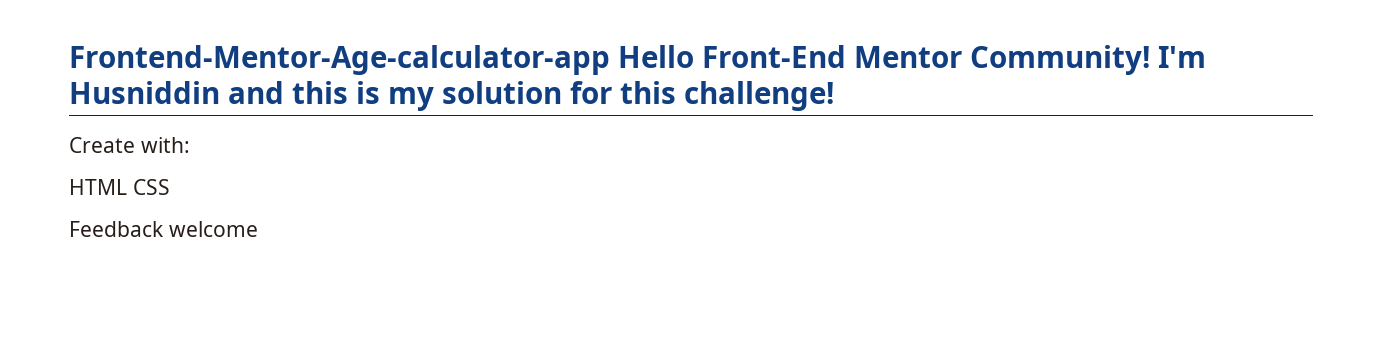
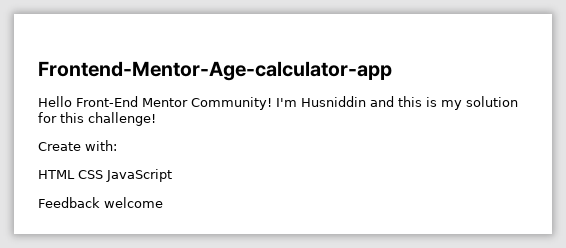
(610, 60) none -> (392, 71) //
(170, 187) none -> [106,169,172,182] JavaScript

